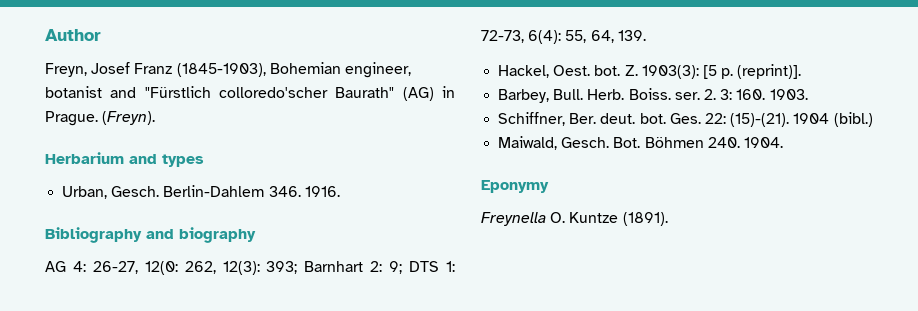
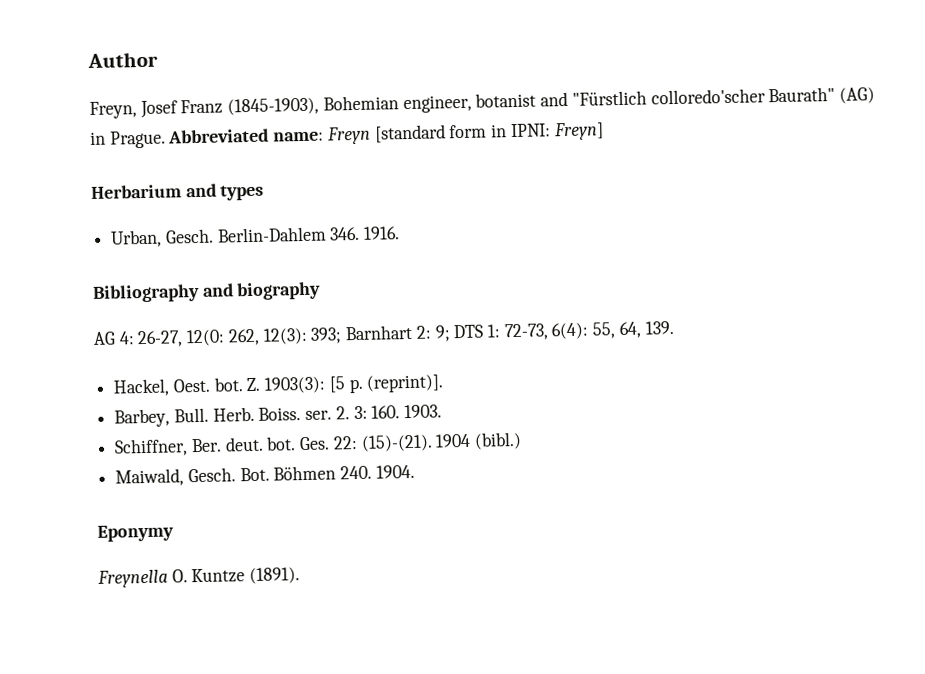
[102,111,156,125] (Freyn). -> [168,122,604,145] Abbreviated name: Freyn [standard form in IPNI: Freyn]

